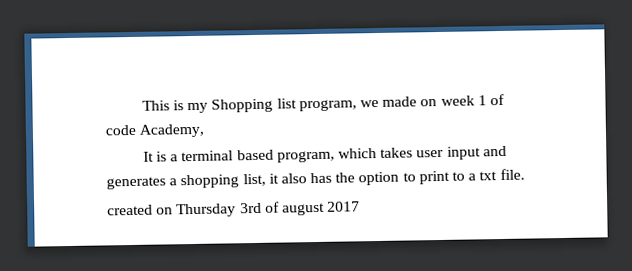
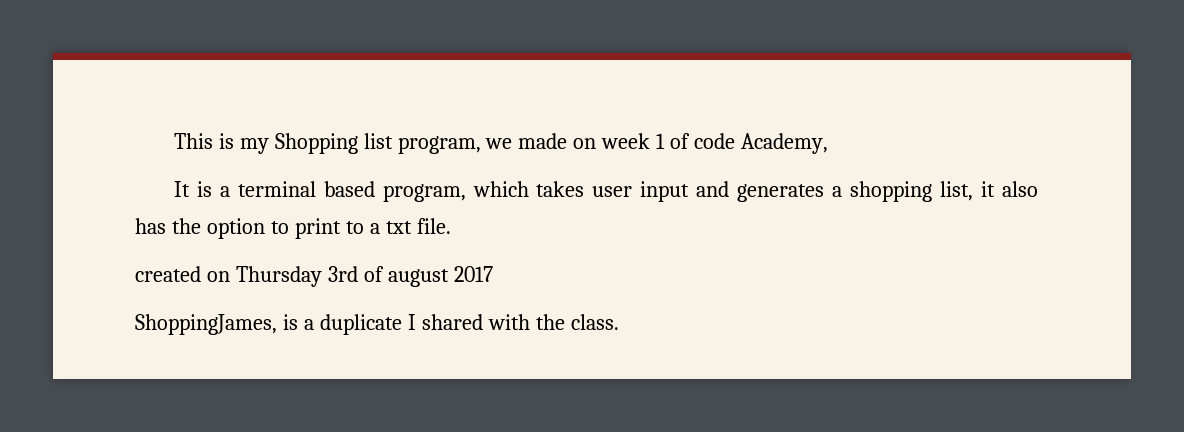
(361, 206) none -> [135,314,619,335] // ShoppingJames, is a duplicate I shared with the class.

